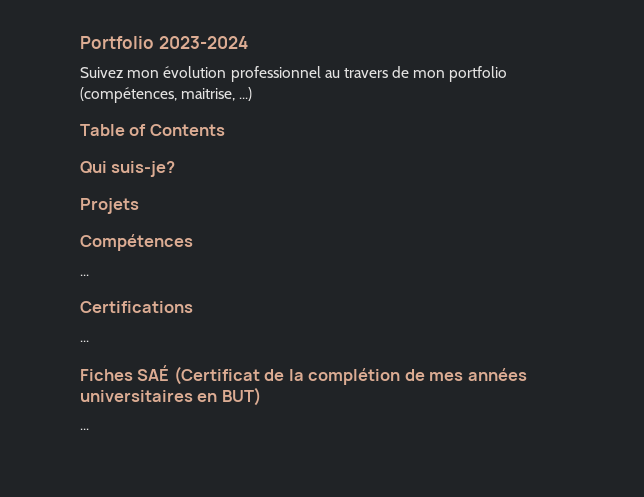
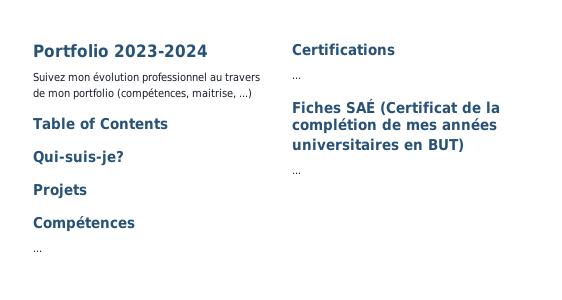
[80,161,176,177] Qui suis-je? -> [33,150,124,166] Qui-suis-je?

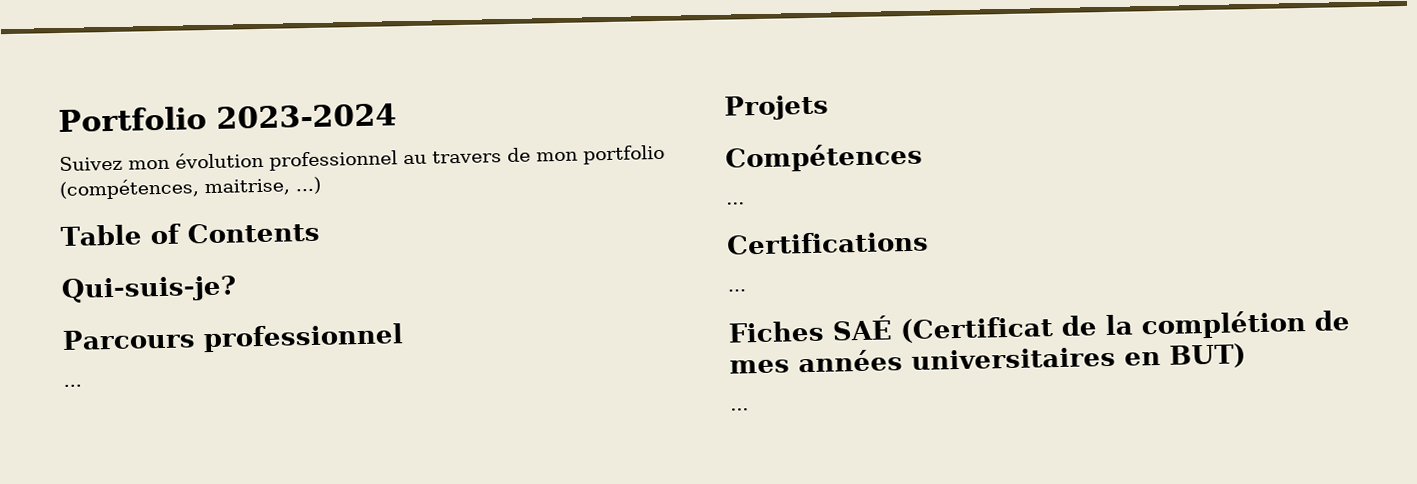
(124, 158) none -> [62,323,404,353] [63,384,82,387] // Parcours professionnel // ...

